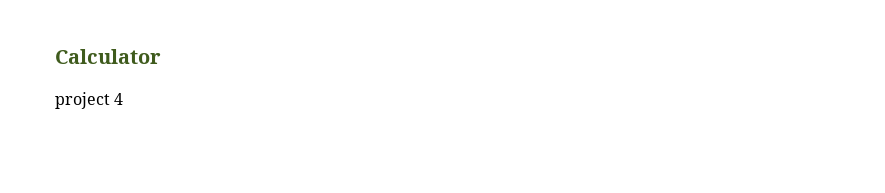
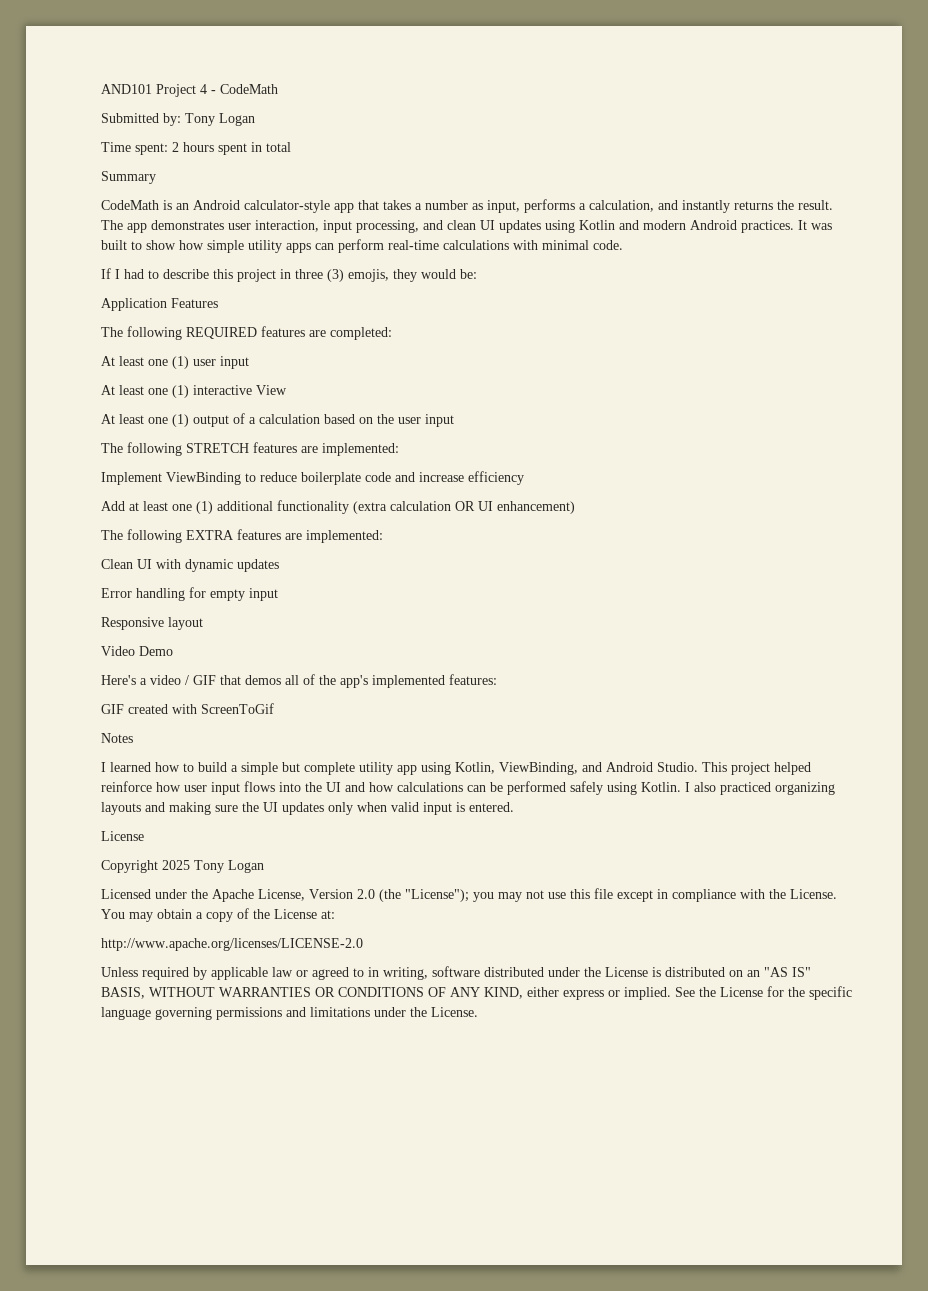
[55,49,161,64] [55,92,124,109] Calculator // project 4 -> [101,84,278,97] [101,113,255,126] [101,142,291,155] [101,171,156,184] [101,199,833,213] [101,220,832,233] [101,239,623,253] [101,268,477,282] [101,298,218,311] [101,326,392,340] [101,356,249,369] [101,385,287,398] [101,413,454,427] [101,442,399,456] [101,471,524,485] [101,500,575,514] [101,529,383,543] [101,559,279,572] [101,587,278,601] [101,617,203,630] [101,646,173,656] [101,674,497,688] [101,703,274,714] [101,733,133,743] [101,762,811,775] [101,781,835,795] [101,802,514,815] [101,831,144,841] [101,860,264,873] [101,888,837,902] [101,908,335,922] [101,938,363,951] [101,966,811,980] [101,986,852,1000] [101,1007,478,1020] AND101 Project 4 - CodeMath // Submitted by: Tony Logan // Time spent: 2 hours spent in total // Summary // CodeMath is an Android calculator-style app that takes a number as input, performs a calculation, and instantly returns the result. The app demonstrates user interaction, input processing, and clean UI updates using Kotlin and modern Android practices. It was built to show how simple utility apps can perform real-time calculations with minimal code. // If I had to describe this project in three (3) emojis, they would be: // Application Features // The following REQUIRED features are completed: // At least one (1) user input // At least one (1) interactive View // At least one (1) output of a calculation based on the user input // The following STRETCH features are implemented: // Implement ViewBinding to reduce boilerplate code and increase efficiency // Add at least one (1) additional functionality (extra calculation OR UI enhancement) // The following EXTRA features are implemented: // Clean UI with dynamic updates // Error handling for empty input // Responsive layout // Video Demo // Here's a video / GIF that demos all of the app's implemented features: // GIF created with ScreenToGif // Notes // I learned how to build a simple but complete utility app using Kotlin, ViewBinding, and Android Studio. This project helped reinforce how user input flows into the UI and how calculations can be performed safely using Kotlin. I also practiced organizing layouts and making sure the UI updates only when valid input is entered. // License // Copyright 2025 Tony Logan // Licensed under the Apache License, Version 2.0 (the "License"); you may not use this file except in compliance with the License. You may obtain a copy of the License at: // http://www.apache.org/licenses/LICENSE-2.0 // Unless required by applicable law or agreed to in writing, software distributed under the License is distributed on an "AS IS" BASIS, WITHOUT WARRANTIES OR CONDITIONS OF ANY KIND, either express or implied. See the License for the specific language governing permissions and limitations under the License.

